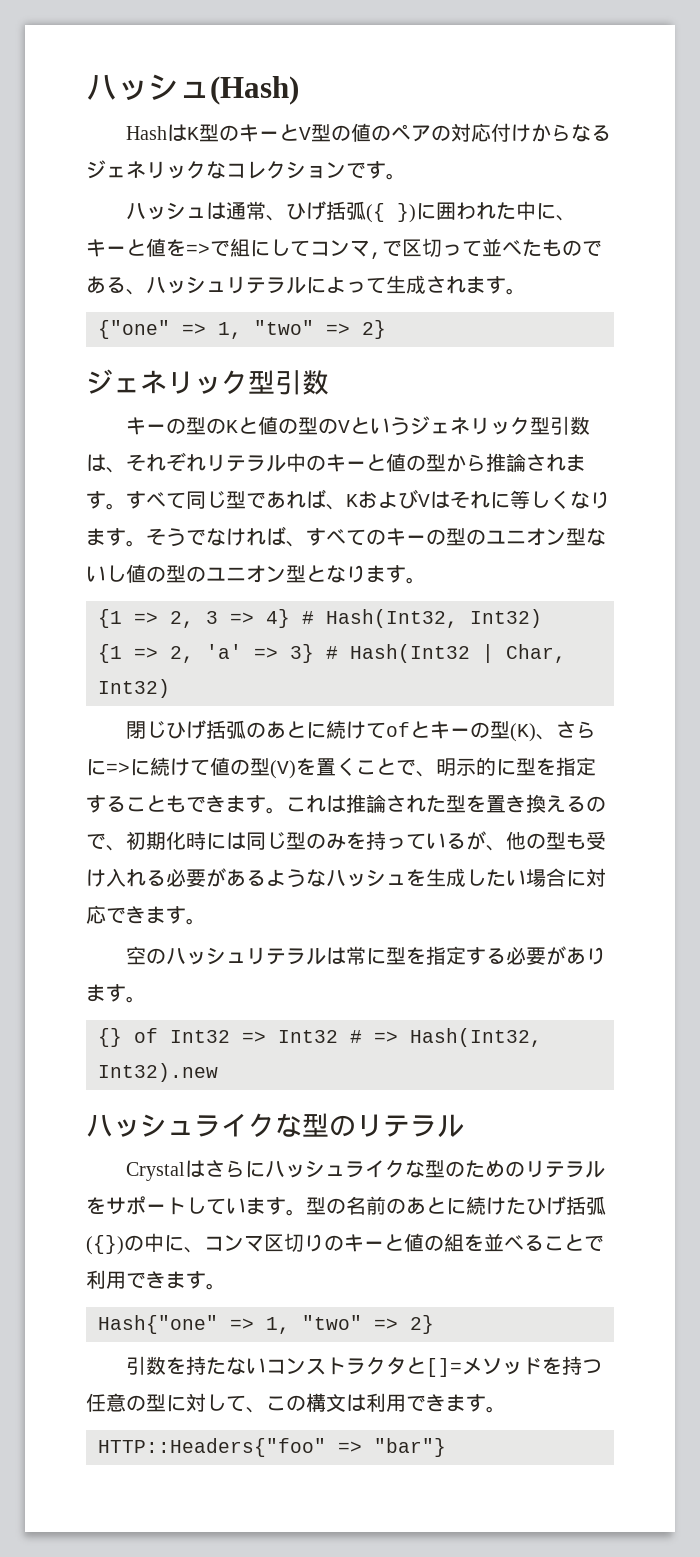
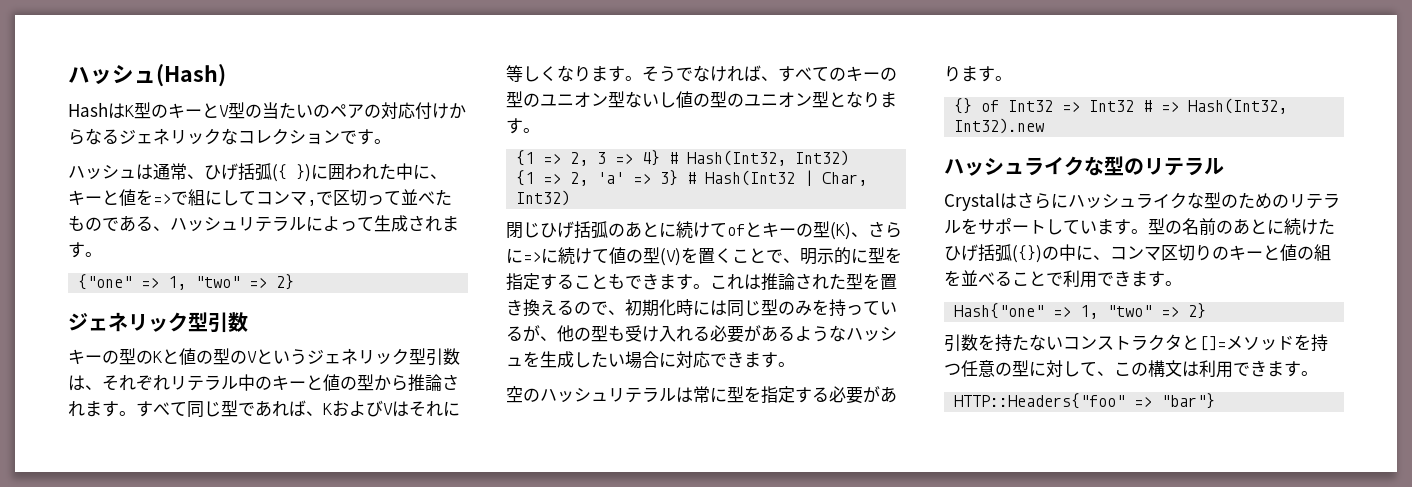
[350,123,371,142] 値 -> [262,102,313,119] 当たい

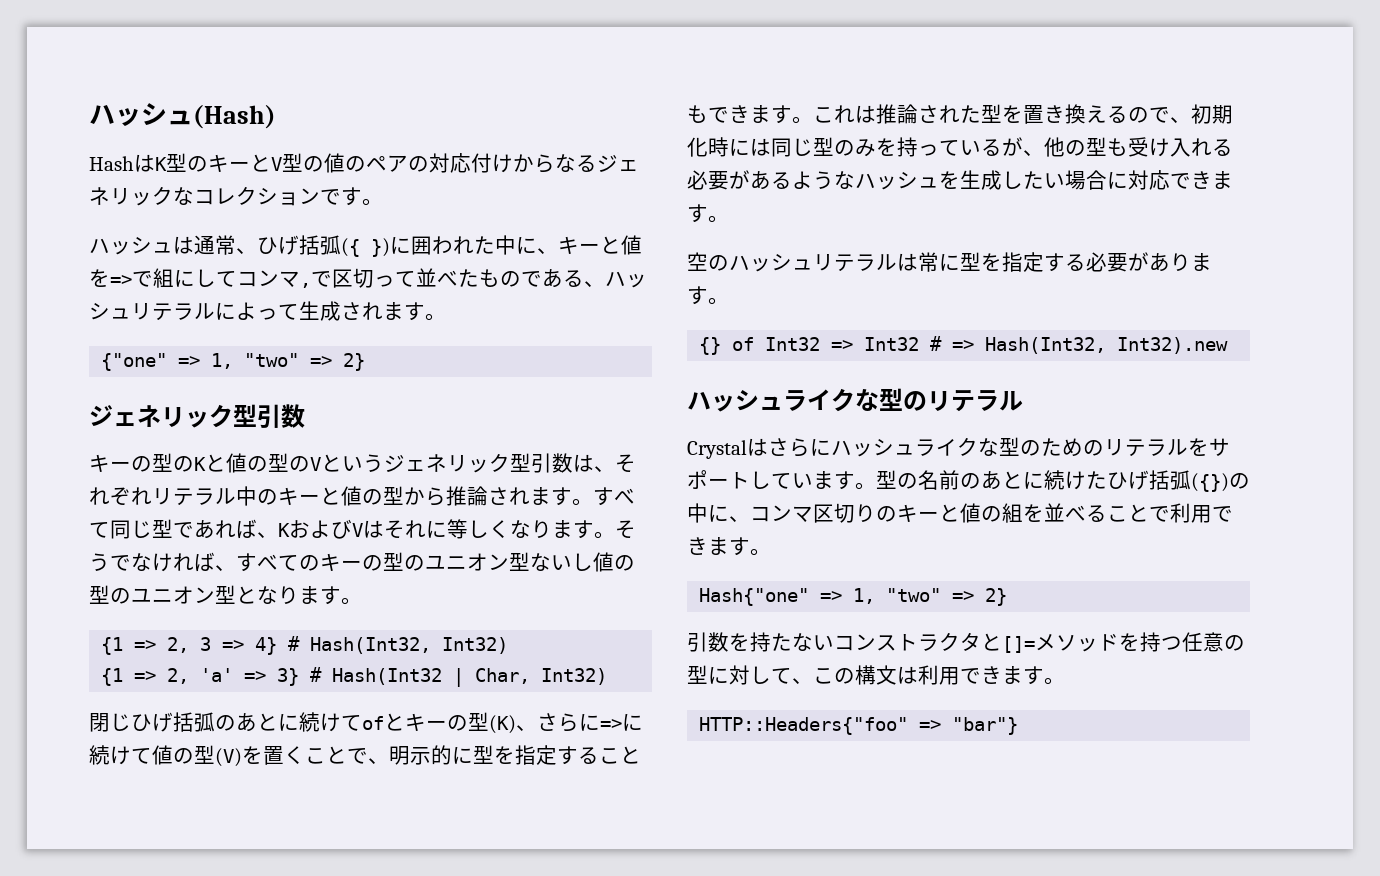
[262,102,313,119] 当たい -> [324,153,345,173] 値

